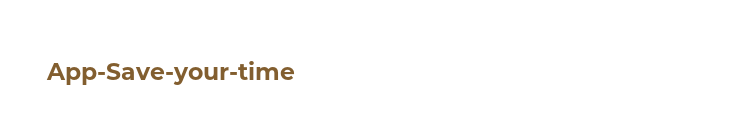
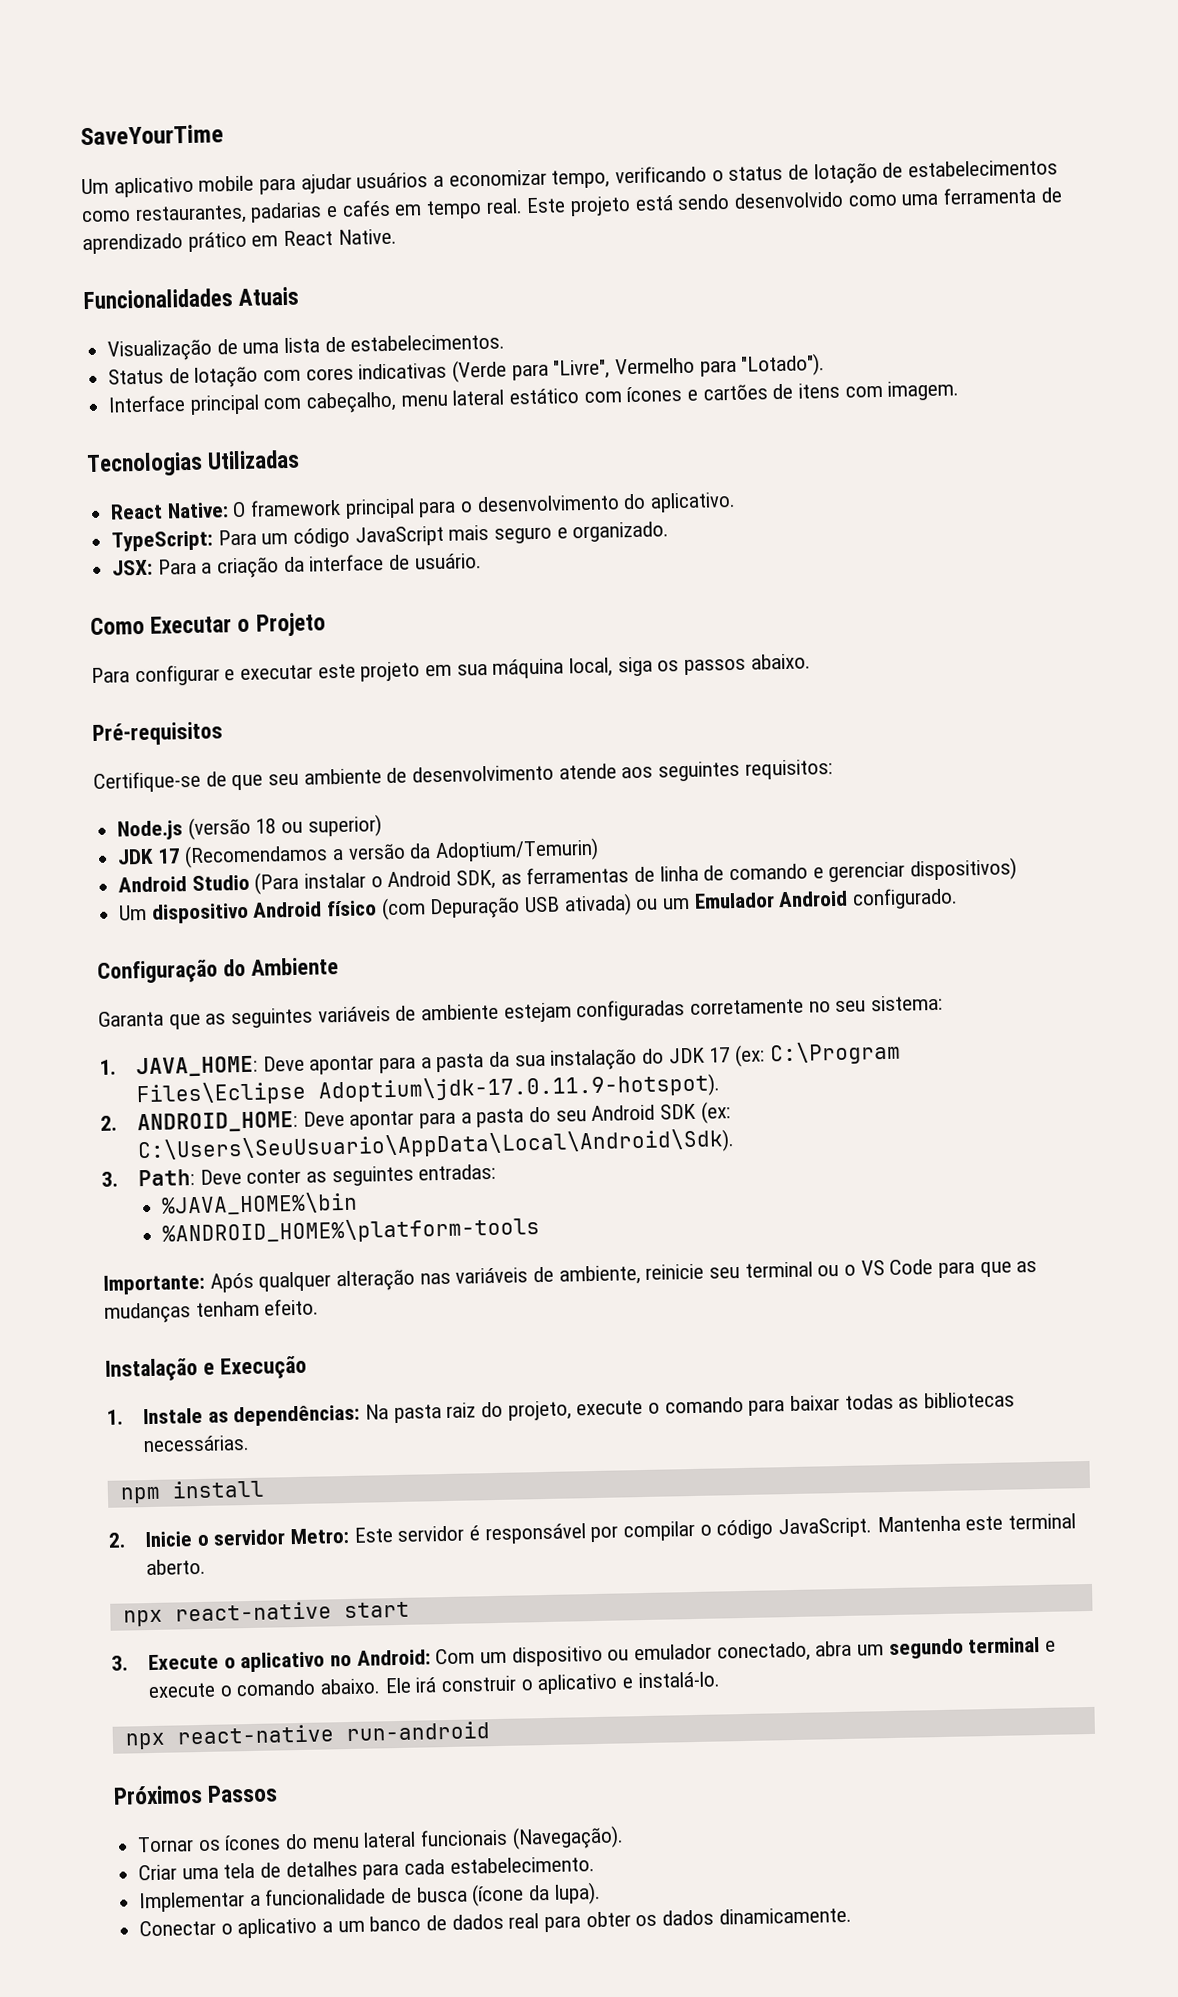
[46,61,295,85] App-Save-your-time -> [80,124,224,146] [81,159,1059,198] [81,186,1062,226] [82,228,397,255] [83,286,300,310] [107,333,506,362] [108,353,826,388] [108,380,960,415] [86,449,301,478] [110,491,737,520] [111,521,670,552] [112,553,482,579] [90,612,326,637] [91,653,811,687] [92,721,223,746] [93,759,833,793] [117,814,382,841] [117,837,600,869] [118,857,1018,895] [119,887,959,924] [97,957,339,984] [98,994,944,1030] [99,1040,901,1078] [136,1072,721,1107] [100,1101,731,1134] [137,1128,736,1164] [101,1163,497,1187] [161,1191,359,1216] [162,1216,541,1246] [103,1259,1038,1295] [104,1298,320,1324] [105,1354,307,1382] [106,1391,1016,1427] [143,1434,251,1453] [119,1479,265,1504] [108,1513,1077,1548] [146,1558,207,1576] [122,1601,410,1627] [111,1637,1057,1673] [148,1671,720,1699] [124,1721,490,1750] [113,1784,279,1805] [137,1825,624,1853] [138,1856,595,1881] [139,1881,601,1913] [139,1906,852,1939] SaveYourTime // Um aplicativo mobile para ajudar usuários a economizar tempo, verificando o status de lotação de estabelecimentos como restaurantes, padarias e cafés em tempo real. Este projeto está sendo desenvolvido como uma ferramenta de aprendizado prático em React Native. // Funcionalidades Atuais // Visualização de uma lista de estabelecimentos. // Status de lotação com cores indicativas (Verde para "Livre", Vermelho para "Lotado"). // Interface principal com cabeçalho, menu lateral estático com ícones e cartões de itens com imagem. // Tecnologias Utilizadas // React Native: O framework principal para o desenvolvimento do aplicativo. // TypeScript: Para um código JavaScript mais seguro e organizado. // JSX: Para a criação da interface de usuário. // Como Executar o Projeto // Para configurar e executar este projeto em sua máquina local, siga os passos abaixo. // Pré-requisitos // Certifique-se de que seu ambiente de desenvolvimento atende aos seguintes requisitos: // Node.js (versão 18 ou superior) // JDK 17 (Recomendamos a versão da Adoptium/Temurin) // Android Studio (Para instalar o Android SDK, as ferramentas de linha de comando e gerenciar dispositivos) // Um dispositivo Android físico (com Depuração USB ativada) ou um Emulador Android configurado. // Configuração do Ambiente // Garanta que as seguintes variáveis de ambiente estejam configuradas corretamente no seu sistema: // 1. JAVA_HOME: Deve apontar para a pasta da sua instalação do JDK 17 (ex: C:\Program Files\Eclipse Adoptium\jdk-17.0.11.9-hotspot). // 2. ANDROID_HOME: Deve apontar para a pasta do seu Android SDK (ex: C:\Users\SeuUsuario\AppData\Local\Android\Sdk). // 3. Path: Deve conter as seguintes entradas: // %JAVA_HOME%\bin // %ANDROID_HOME%\platform-tools // Importante: Após qualquer alteração nas variáveis de ambiente, reinicie seu terminal ou o VS Code para que as mudanças tenham efeito. // Instalação e Execução // 1. Instale as dependências: Na pasta raiz do projeto, execute o comando para baixar todas as bibliotecas necessárias. // npm install // 2. Inicie o servidor Metro: Este servidor é responsável por compilar o código JavaScript. Mantenha este terminal aberto. // npx react-native start // 3. Execute o aplicativo no Android: Com um dispositivo ou emulador conectado, abra um segundo terminal e execute o comando abaixo. Ele irá construir o aplicativo e instalá-lo. // npx react-native run-android // Próximos Passos // Tornar os ícones do menu lateral funcionais (Navegação). // Criar uma tela de detalhes para cada estabelecimento. // Implementar a funcionalidade de busca (ícone da lupa). // Conectar o aplicativo a um banco de dados real para obter os dados dinamicamente.

